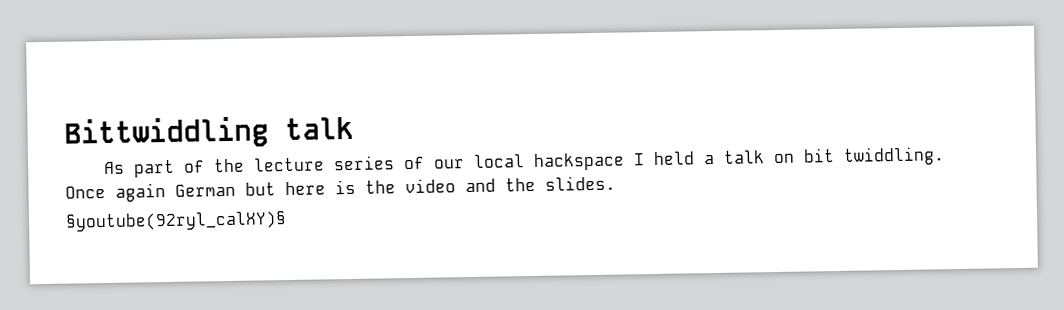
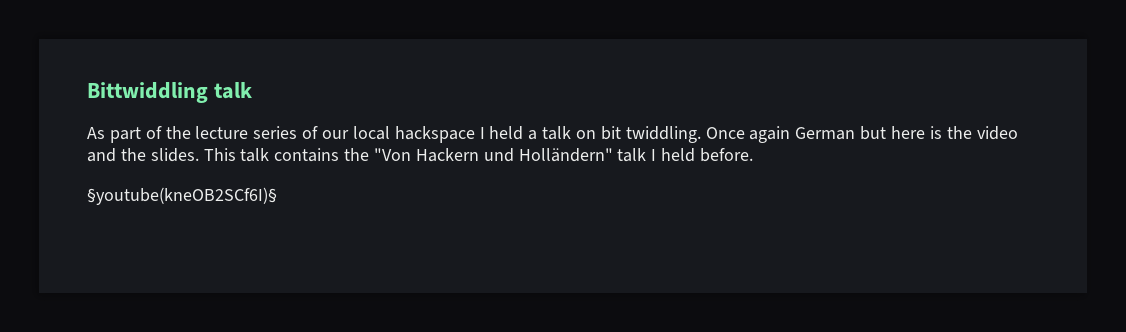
[65,211,287,232] // §youtube(92ryl_calXY)§ -> [203,148,754,162] [87,187,277,205] This talk contains the "Von Hackern und Holländern" talk I held before. // §youtube(kneOB2SCf6I)§

